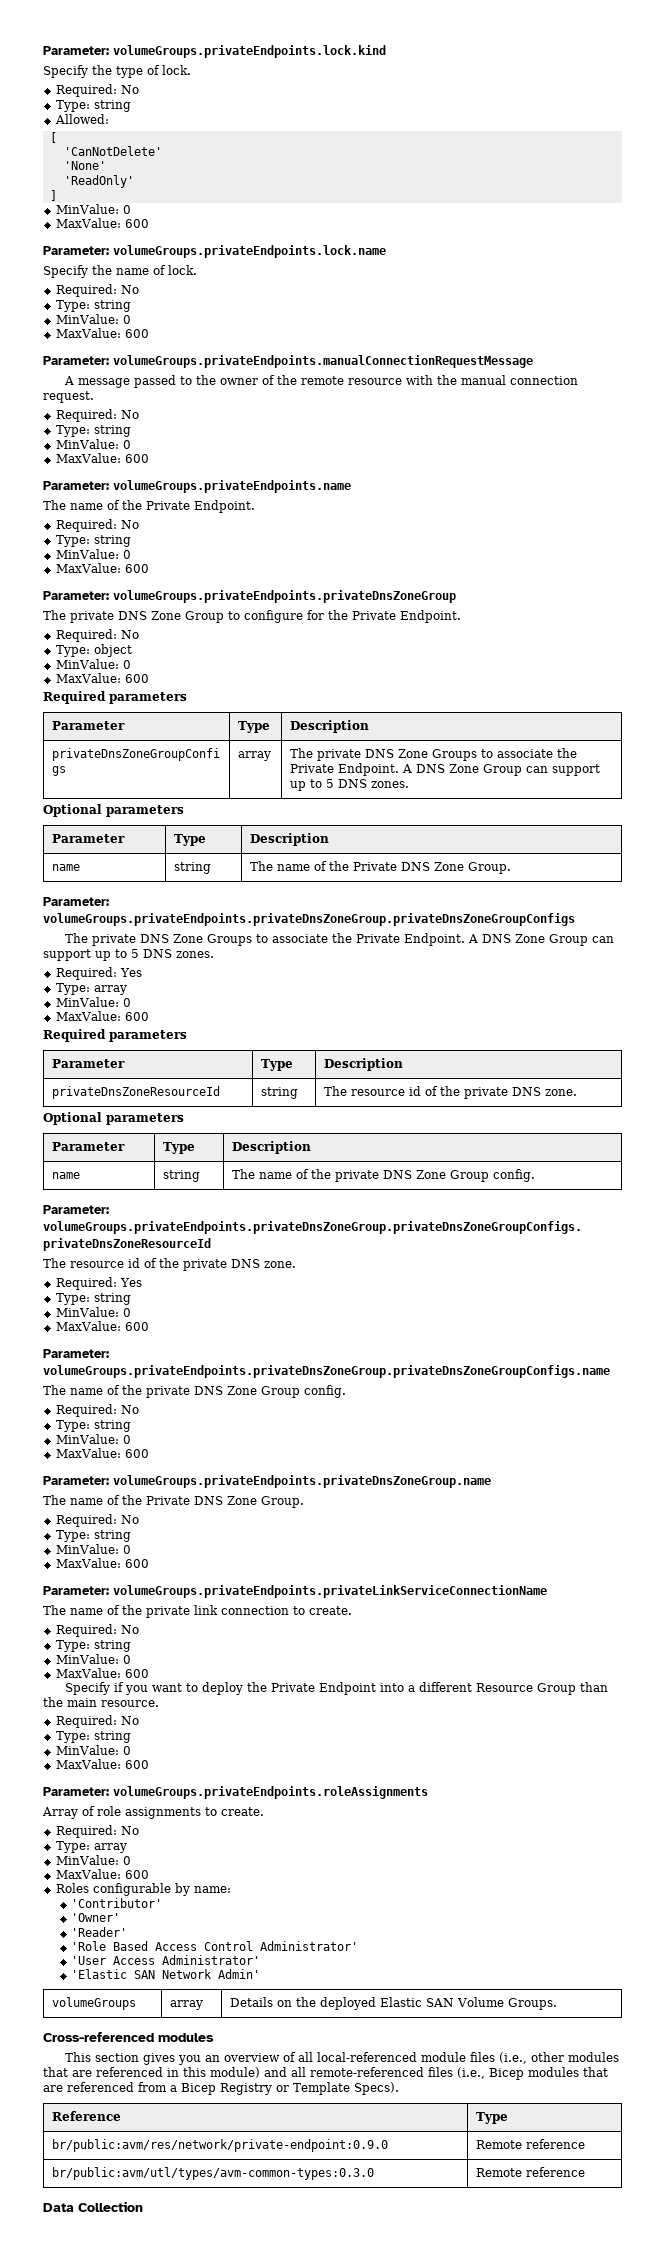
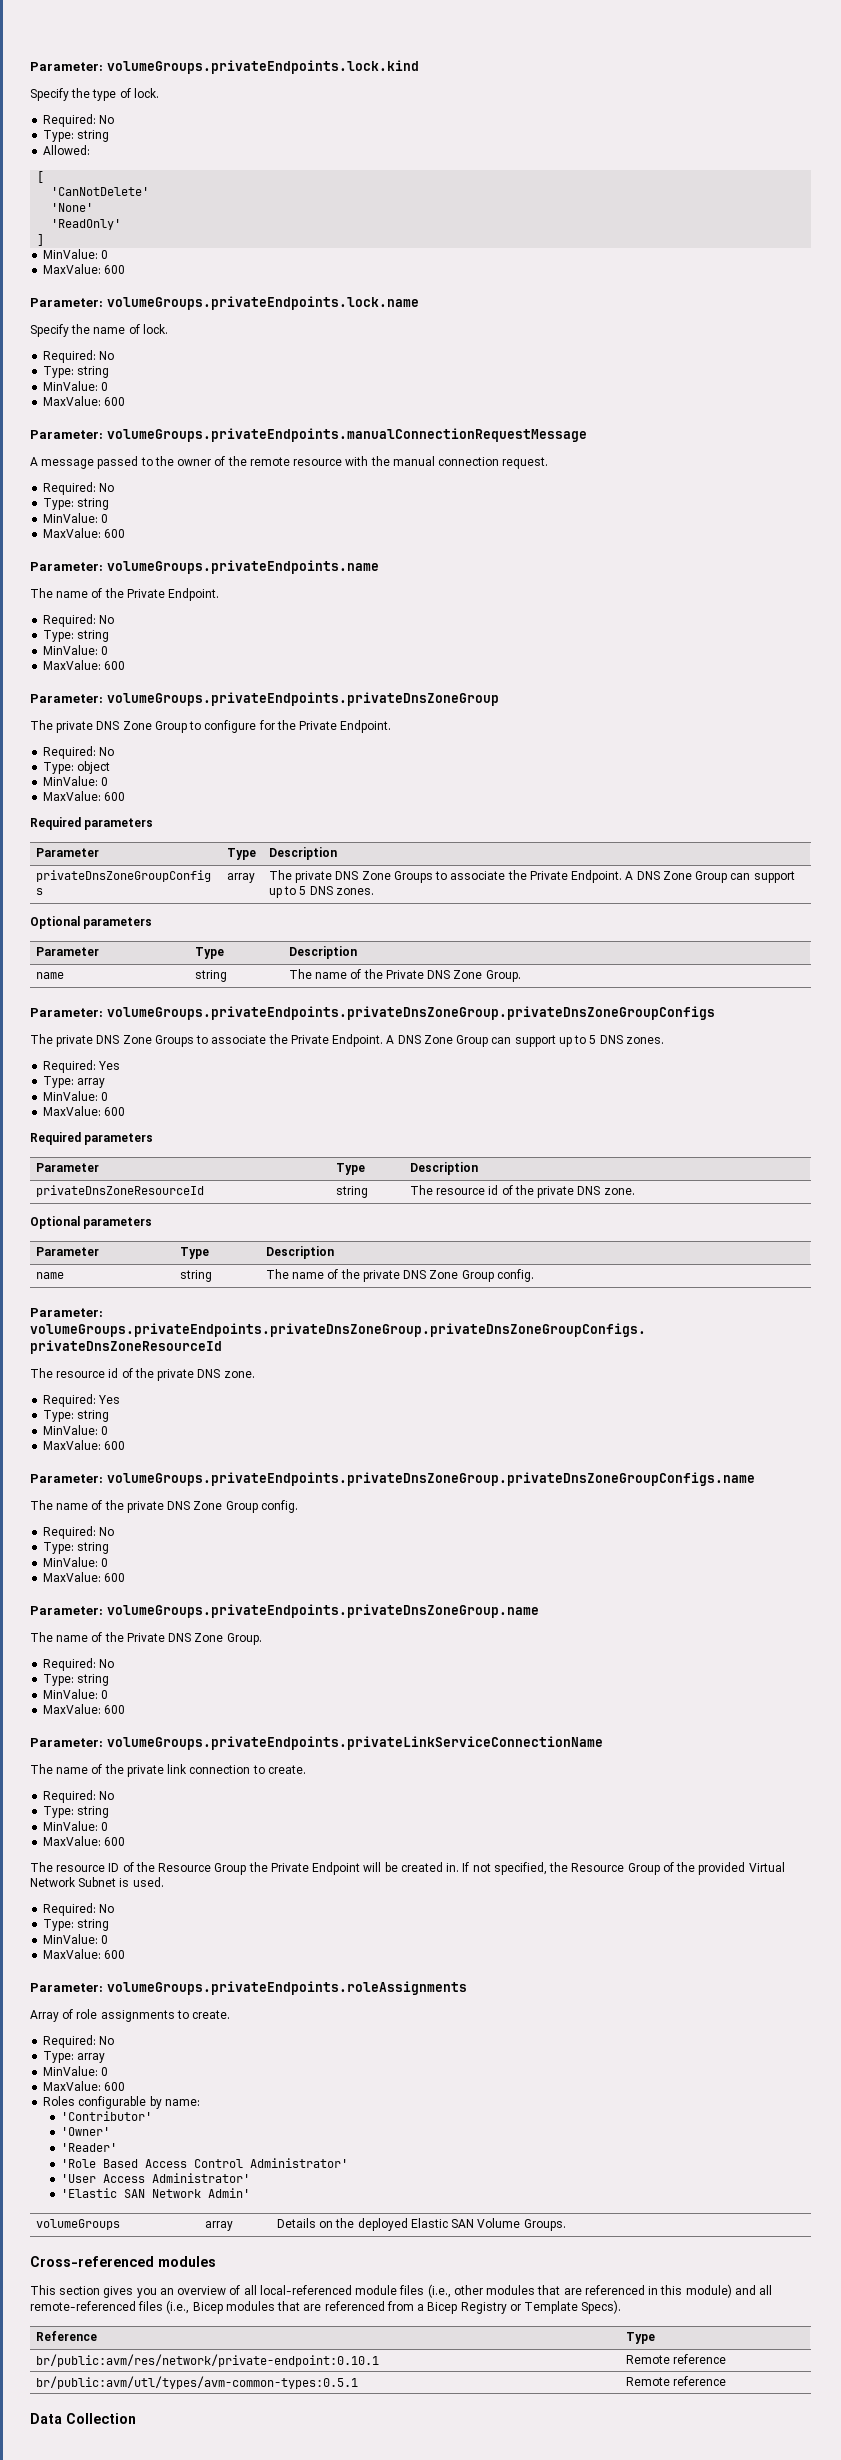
[65,1682,609,1695] [43,1697,159,1707] Specify if you want to deploy the Private Endpoint into a different Resource Group than the main resource. -> [30,1862,785,1875] [30,1877,164,1887] The resource ID of the Resource Group the Private Endpoint will be created in. If not specified, the Resource Group of the provided Virtual Network Subnet is used.
[51,2139,388,2152] [475,2139,585,2149] [51,2167,374,2180] br/public:avm/res/network/private-endpoint:0.9.0 | Remote reference // br/public:avm/utl/types/avm-common-types:0.3.0 -> [35,2354,379,2367] [625,2354,727,2364] [35,2376,358,2389] br/public:avm/res/network/private-endpoint:0.10.1 | Remote reference // br/public:avm/utl/types/avm-common-types:0.5.1

